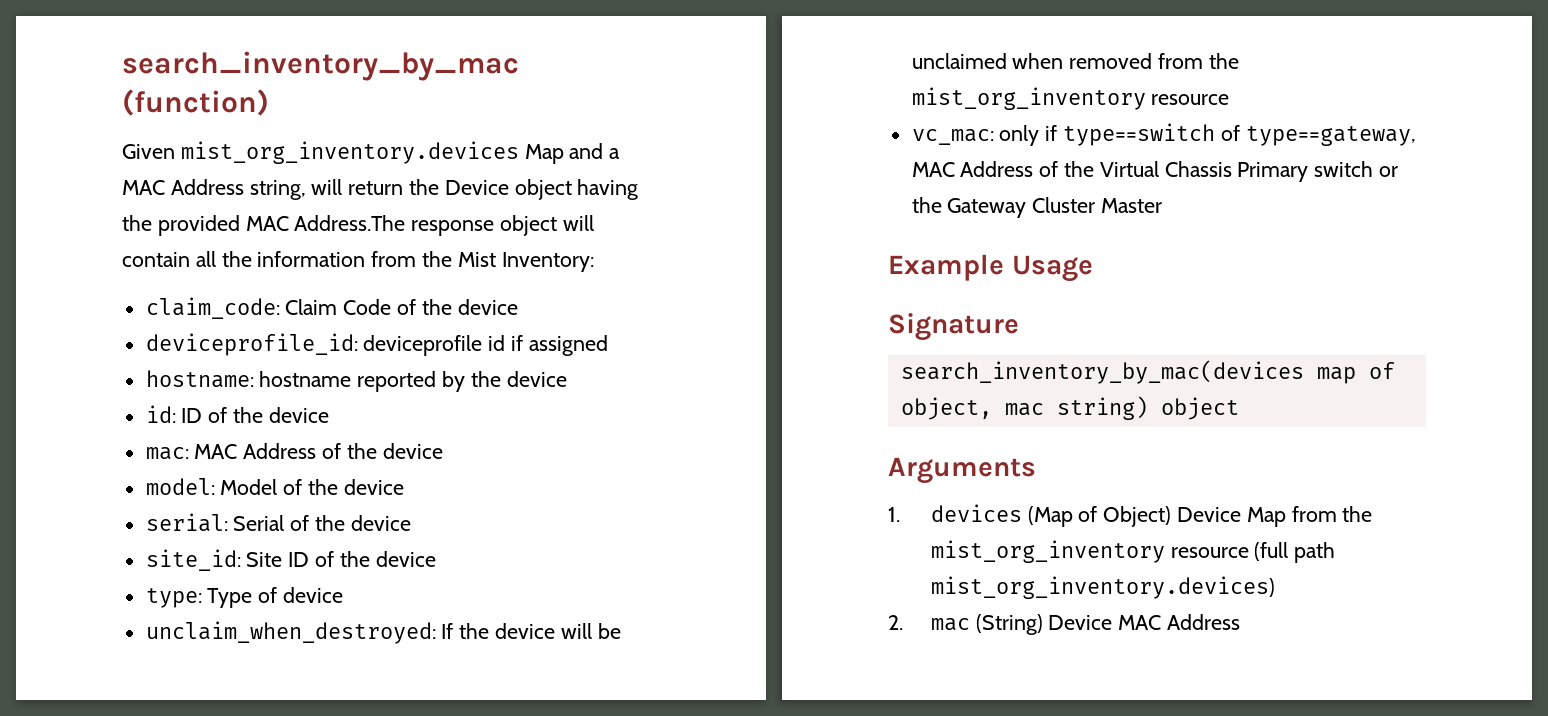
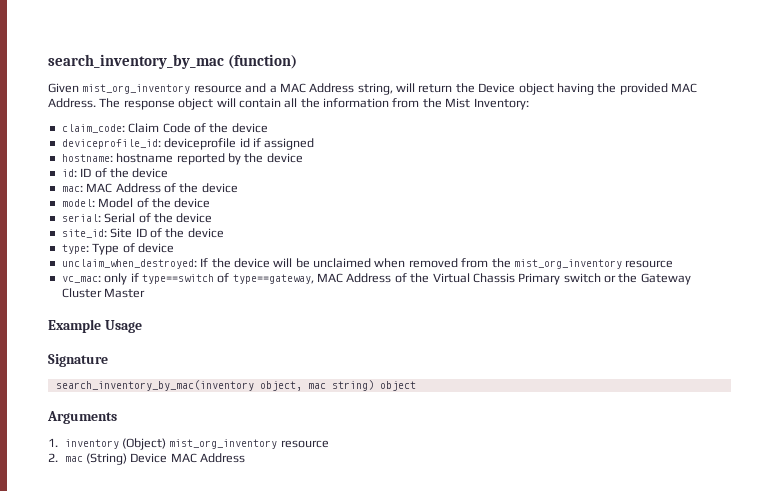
[180,141,564,164] mist_org_inventory.devices Map -> [82,84,242,94] mist_org_inventory resource
[294,215,406,231] Address.The -> [48,98,121,108] Address. The
[900,360,1395,384] search_inventory_by_mac(devices map of -> [55,380,254,391] search_inventory_by_mac(inventory
[930,504,1373,527] [930,540,1336,563] [930,576,1275,599] devices (Map of Object) Device Map from the mist_org_inventory resource (full path mist_org_inventory.devices) -> [64,438,329,450] inventory (Object) mist_org_inventory resource

